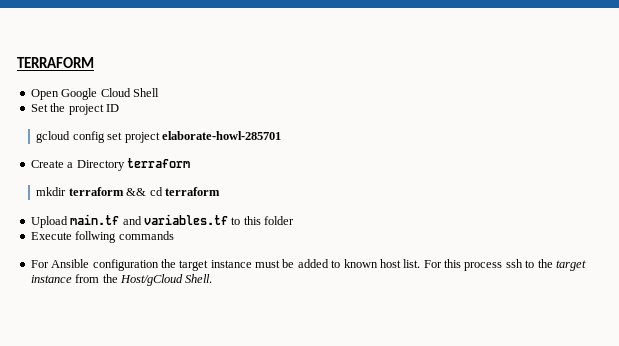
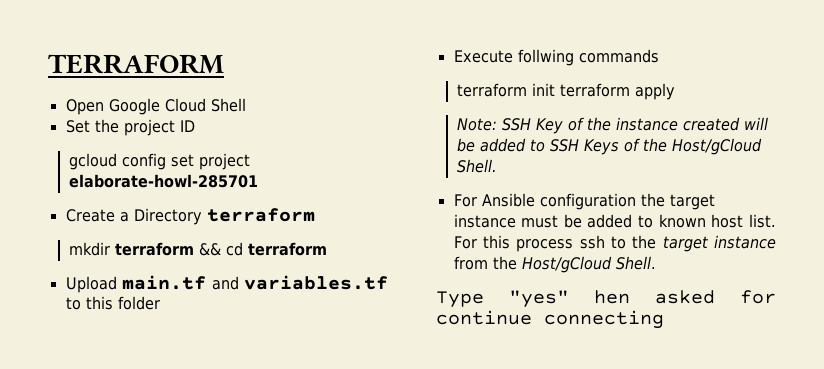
(174, 235) none -> [457,83,676,100] [457,117,769,134] [457,138,763,155] [457,159,498,173] // terraform init terraform apply // Note: SSH Key of the instance created will be added to SSH Keys of the Host/gCloud Shell.
(213, 278) none -> [436,290,776,308] [436,310,664,329] // Type "yes" hen asked for continue connecting

